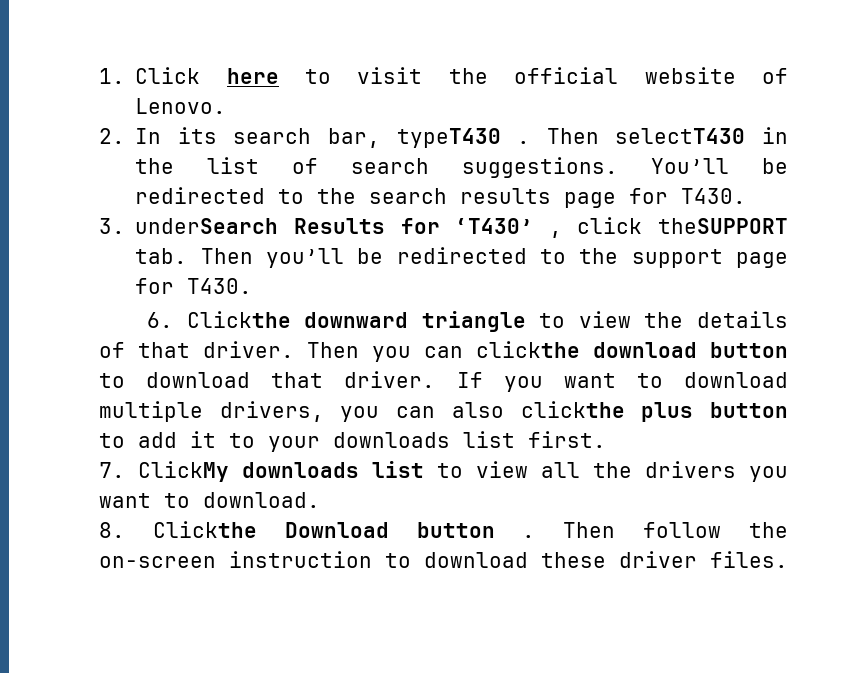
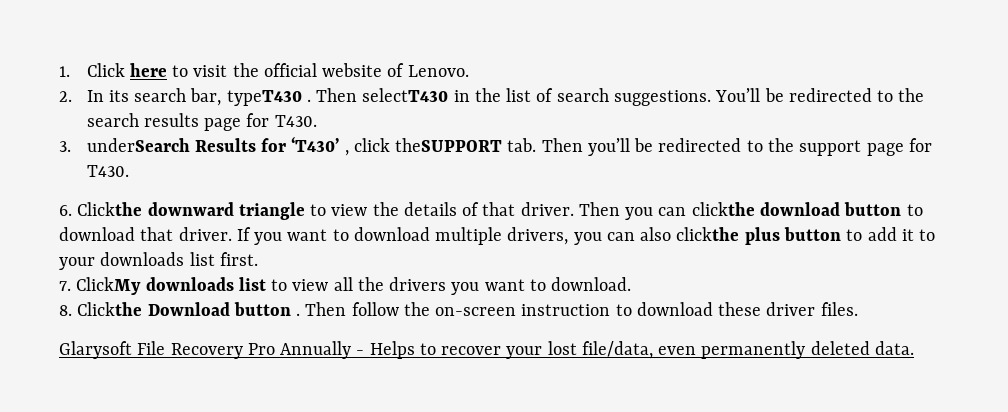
(788, 559) none -> [59,341,914,359] // Glarysoft File Recovery Pro Annually - Helps to recover your lost file/data, even permanently deleted data.

